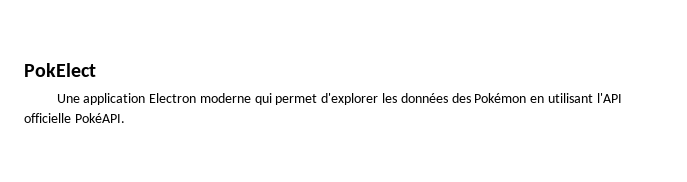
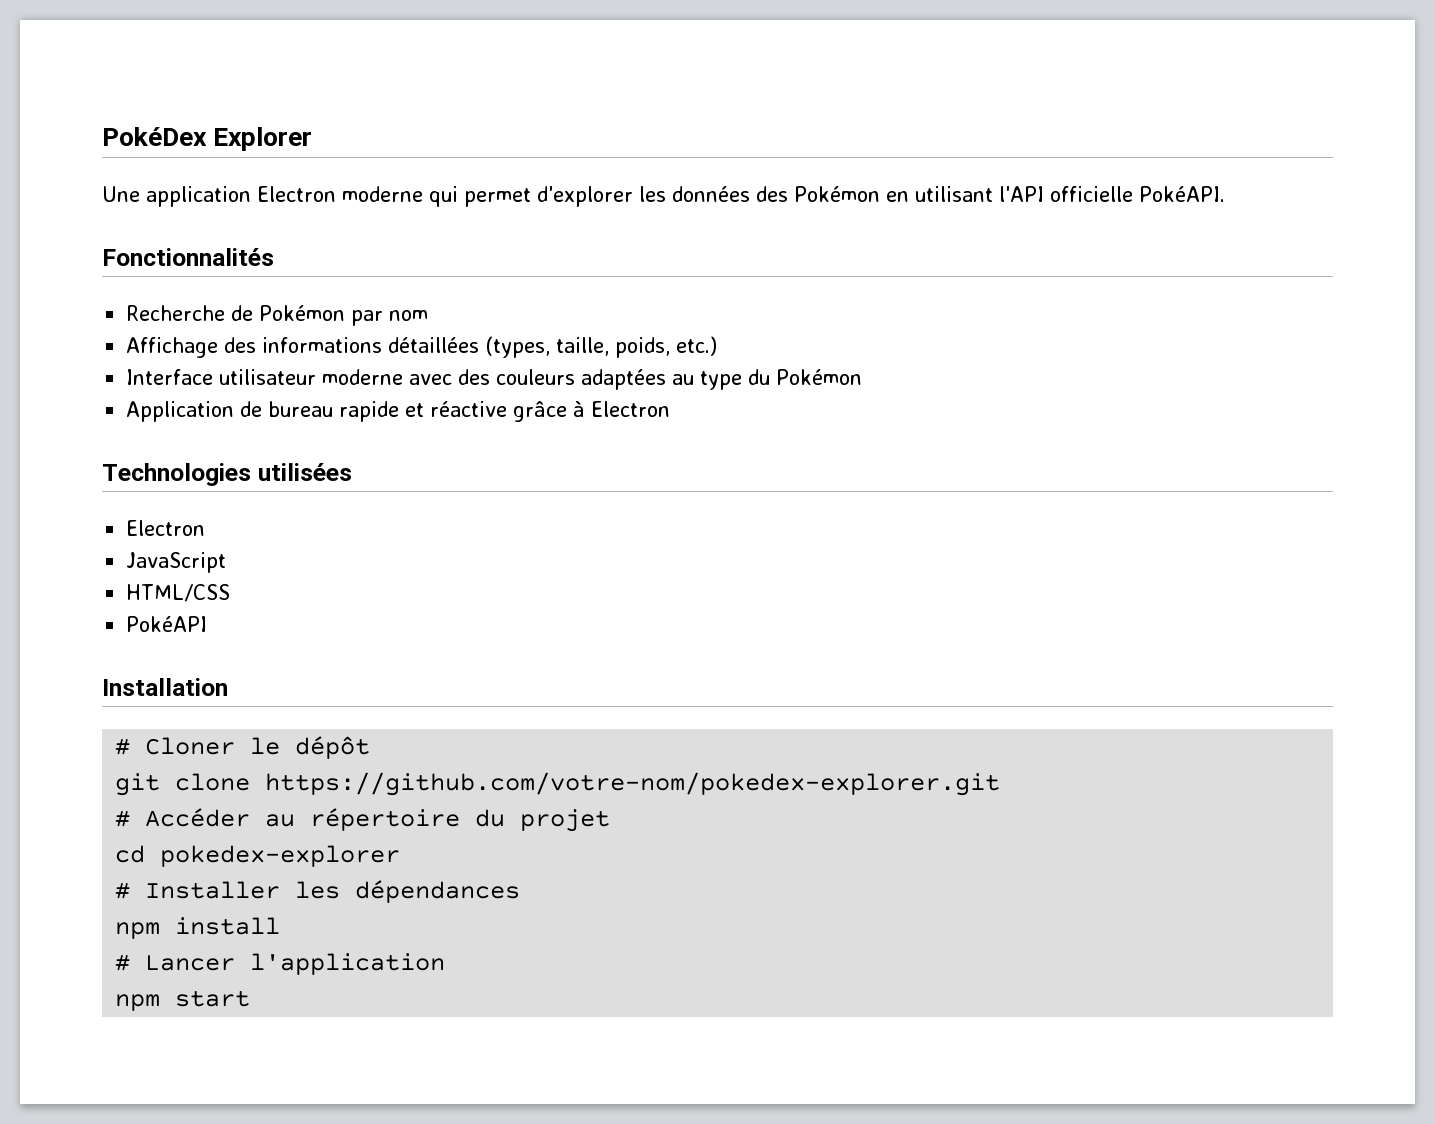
[24,63,96,77] PokElect -> [102,127,313,151] PokéDex Explorer
(125, 118) none -> [102,248,274,266] [126,305,429,326] [126,336,718,358] [126,369,863,390] [126,401,671,422] [102,463,352,486] [126,520,206,536] [126,552,227,573] [126,584,231,602] [126,616,208,632] [102,678,228,696] [115,736,371,759] [115,772,1001,796] [115,808,611,832] [115,845,401,867] [115,880,521,903] [115,917,281,939] [115,953,446,975] [115,990,251,1011] // Fonctionnalités // Recherche de Pokémon par nom // Affichage des informations détaillées (types, taille, poids, etc.) // Interface utilisateur moderne avec des couleurs adaptées au type du Pokémon // Application de bureau rapide et réactive grâce à Electron // Technologies utilisées // Electron // JavaScript // HTML/CSS // PokéAPI // Installation // # Cloner le dépôt // git clone https://github.com/votre-nom/pokedex-explorer.git // # Accéder au répertoire du projet // cd pokedex-explorer // # Installer les dépendances // npm install // # Lancer l'application // npm start

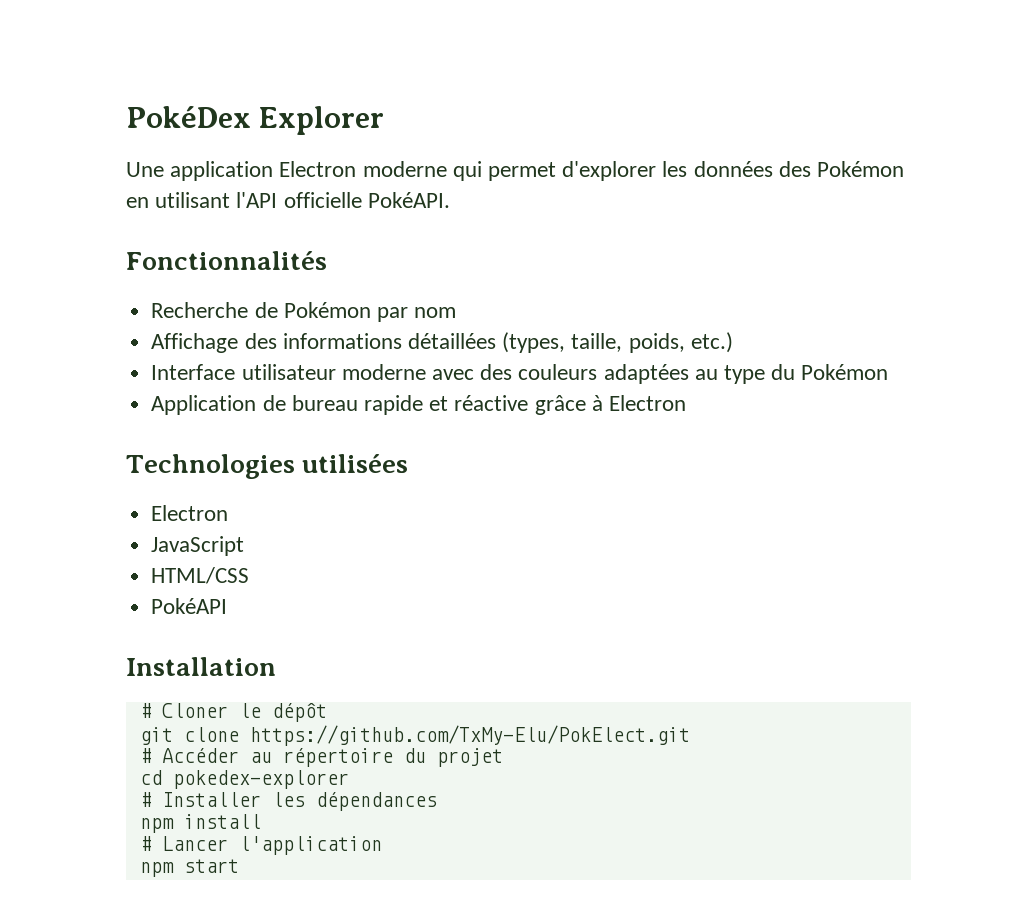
[265,772,1001,796] https://github.com/votre-nom/pokedex-explorer.git -> [249,725,690,746] https://github.com/TxMy-Elu/PokElect.git

